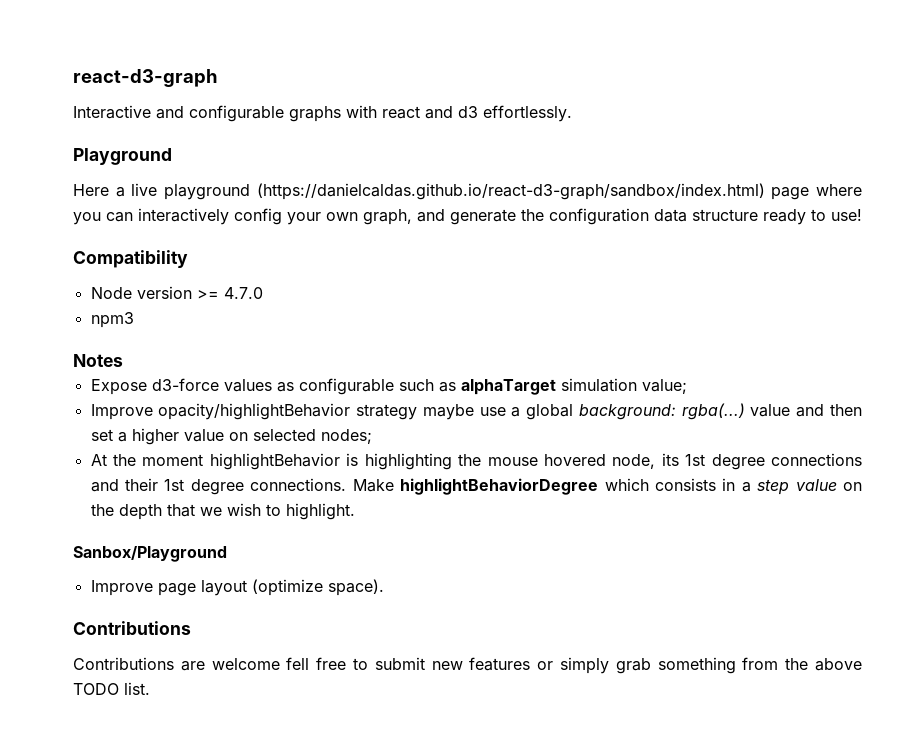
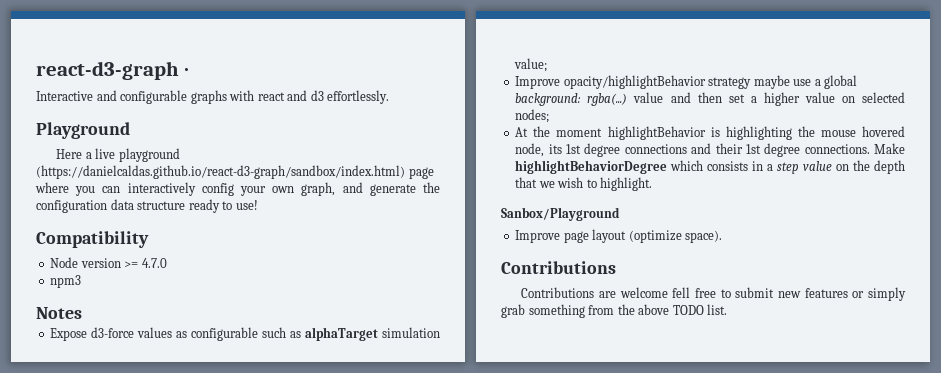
(218, 78) none -> [184,68,188,76] ·

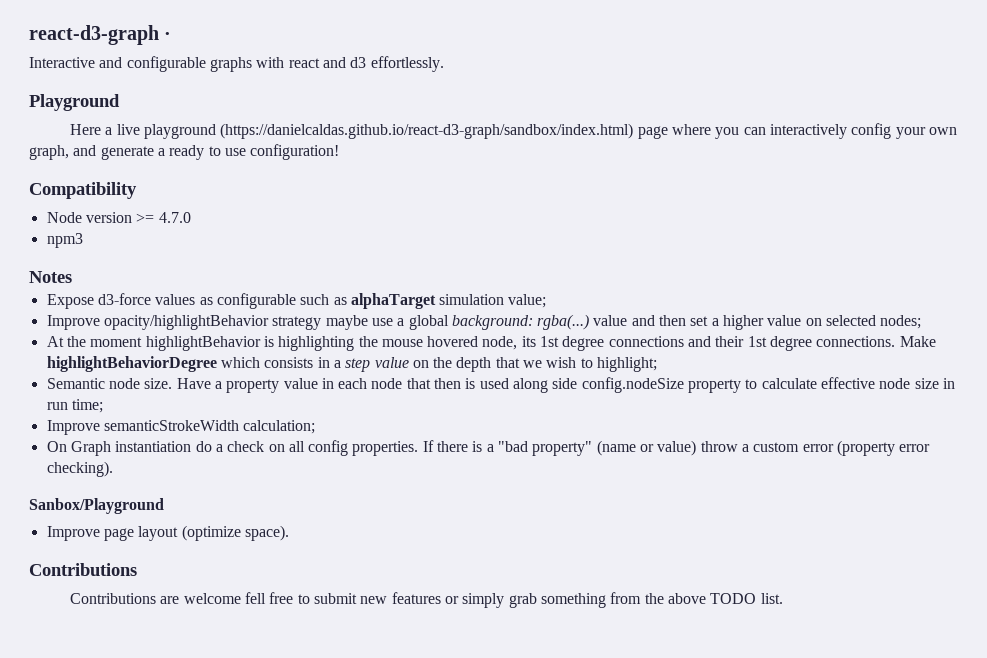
[422,182,440,193] [36,199,258,213] the configuration data structure ready to use! -> [157,144,340,160] a ready to use configuration!
[600,177,653,191] highlight. -> [597,357,658,372] [46,377,955,393] [46,399,103,413] [46,420,316,435] [46,440,931,456] [46,461,113,477] highlight; // Semantic node size. Have a property value in each node that then is used along side config.nodeSize property to calculate effective node size in run time; // Improve semanticStrokeWidth calculation; // On Graph instantiation do a check on all config properties. If there is a "bad property" (name or value) throw a custom error (property error checking).

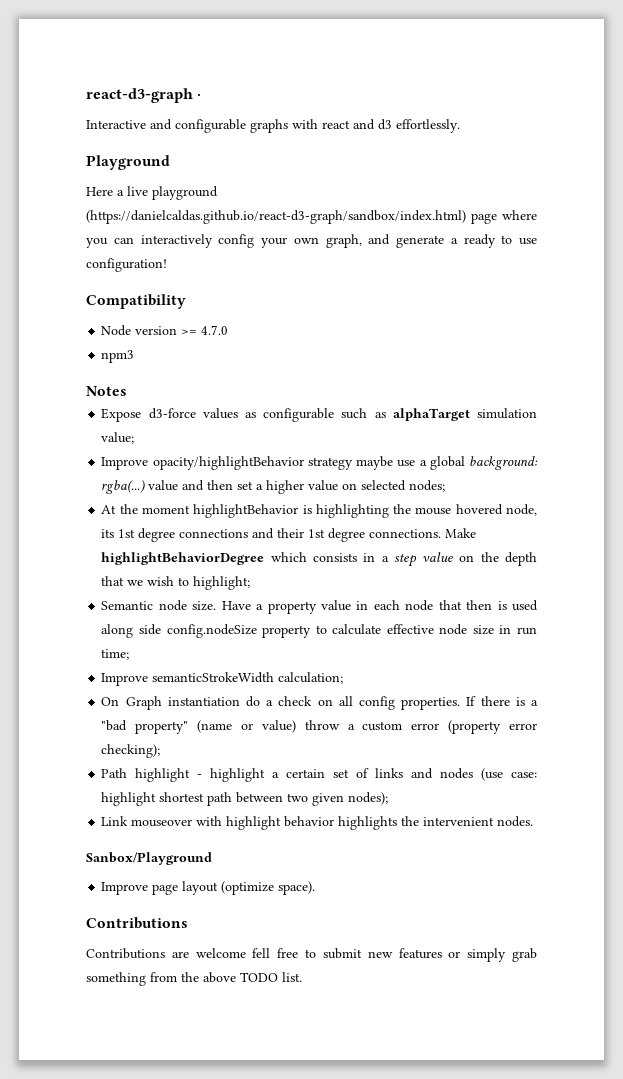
[46,461,113,477] checking). -> [101,744,161,758] [101,768,538,782] [101,792,389,806] [101,816,534,830] checking); // Path highlight - highlight a certain set of links and nodes (use case: highlight shortest path between two given nodes); // Link mouseover with highlight behavior highlights the intervenient nodes.

